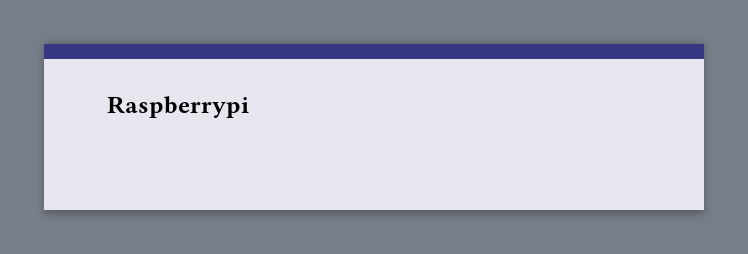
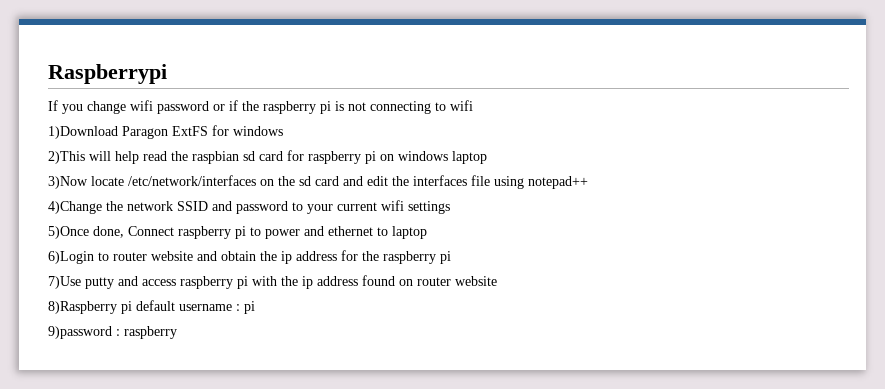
(249, 107) none -> [48,100,473,114] [48,125,283,139] [48,150,487,164] [48,175,588,189] [48,200,450,214] [48,226,427,239] [48,250,451,264] [48,275,497,289] [48,300,255,314] [48,326,177,339] // If you change wifi password or if the raspberry pi is not connecting to wifi // 1)Download Paragon ExtFS for windows // 2)This will help read the raspbian sd card for raspberry pi on windows laptop // 3)Now locate /etc/network/interfaces on the sd card and edit the interfaces file using notepad++ // 4)Change the network SSID and password to your current wifi settings // 5)Once done, Connect raspberry pi to power and ethernet to laptop // 6)Login to router website and obtain the ip address for the raspberry pi // 7)Use putty and access raspberry pi with the ip address found on router website // 8)Raspberry pi default username : pi // 9)password : raspberry

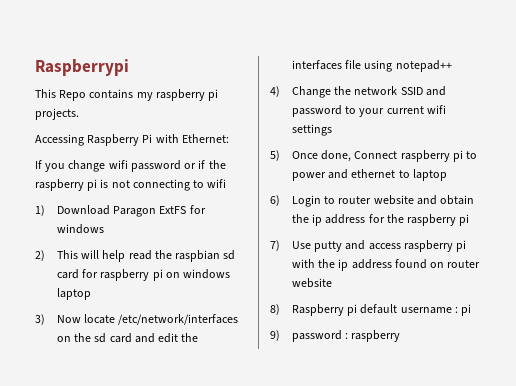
(167, 74) none -> [35,89,219,101] [35,108,79,120] [35,134,229,146] // This Repo contains my raspberry pi projects. // Accessing Raspberry Pi with Ethernet:
[48,126,118,139] 1)Download -> [35,205,111,216] 1) Download
[48,151,85,164] 2)This -> [35,250,79,261] 2) This
[48,176,88,189] 3)Now -> [35,314,82,325] 3) Now
[48,201,102,214] 4)Change -> [270,86,332,98] 4) Change
[48,226,89,239] 5)Once -> [270,150,319,161] 5) Once
[48,251,94,264] 6)Login -> [270,195,322,207] 6) Login
[48,276,81,289] 7)Use -> [270,240,312,251] 7) Use
[48,301,117,314] 8)Raspberry -> [270,304,345,316] 8) Raspberry
[48,326,112,339] 9)password -> [270,330,343,342] 9) password

